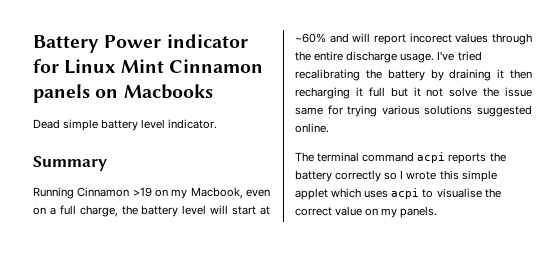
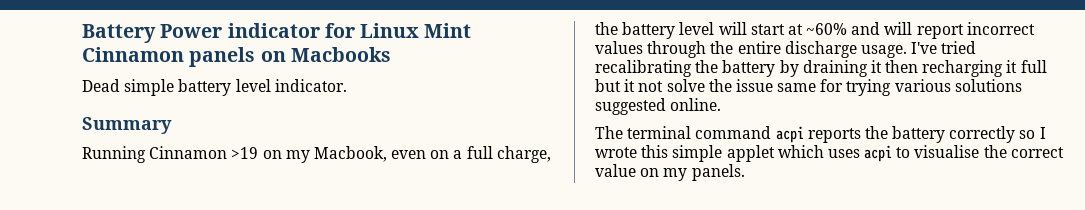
[409,33,452,43] incorect -> [966,22,1035,35] incorrect

